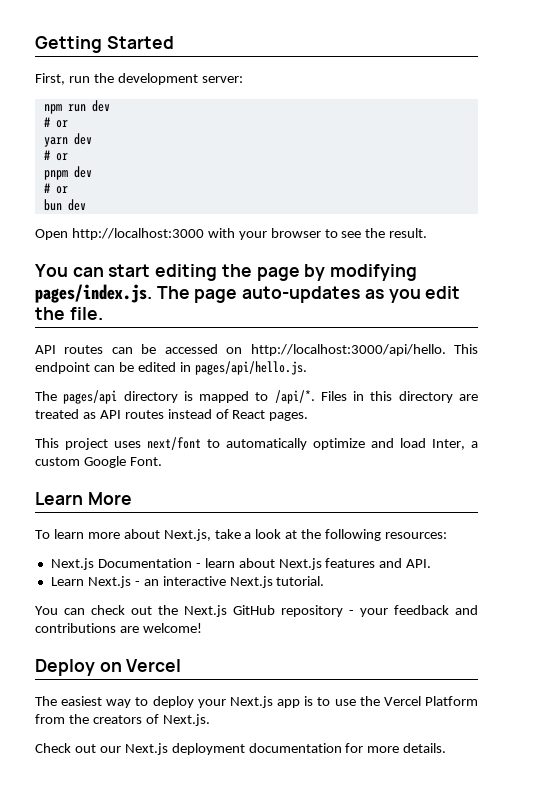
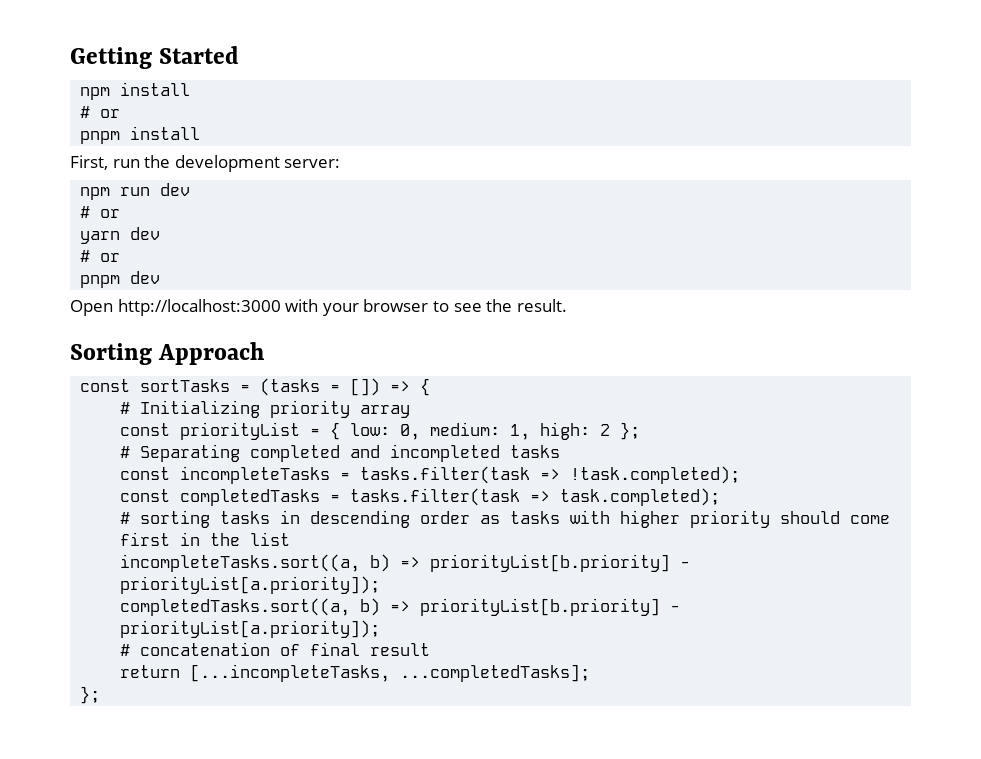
(174, 42) none -> [80,82,191,100] [80,106,121,118] [80,126,201,144] // npm install // # or // pnpm install
[43,183,68,194] [43,199,86,211] // # or // bun dev -> (161, 277) none
[35,264,418,281] [35,284,461,303] [35,307,103,320] [35,344,479,356] [35,361,307,375] [35,390,478,404] [35,409,309,421] [35,437,478,450] [35,456,162,468] [35,492,132,505] [35,529,448,541] [50,558,432,570] [50,576,325,588] [35,605,478,617] [35,623,202,633] [35,659,182,676] [35,696,478,708] [35,714,210,726] [35,743,447,755] You can start editing the page by modifying pages/index.js. The page auto-updates as you edit the file. // API routes can be accessed on http://localhost:3000/api/hello. This endpoint can be edited in pages/api/hello.js. // The pages/api directory is mapped to /api/*. Files in this directory are treated as API routes instead of React pages. // This project uses next/font to automatically optimize and load Inter, a custom Google Font. // Learn More // To learn more about Next.js, take a look at the following resources: // Next.js Documentation - learn about Next.js features and API. // Learn Next.js - an interactive Next.js tutorial. // You can check out the Next.js GitHub repository - your feedback and contributions are welcome! // Deploy on Vercel // The easiest way to deploy your Next.js app is to use the Vercel Platform from the creators of Next.js. // Check out our Next.js deployment documentation for more details. -> [70,342,265,365] [80,378,431,396] [120,400,411,418] [120,422,641,440] [120,444,561,462] [120,466,741,484] [120,488,721,506] [120,510,891,528] [120,532,291,546] [120,554,691,572] [120,576,381,594] [120,598,681,616] [120,620,381,638] [120,642,431,656] [120,664,591,682] [80,686,101,704] Sorting Approach // const sortTasks = (tasks = []) => { // # Initializing priority array // const priorityList = { low: 0, medium: 1, high: 2 }; // # Separating completed and incompleted tasks // const incompleteTasks = tasks.filter(task => !task.completed); // const completedTasks = tasks.filter(task => task.completed); // # sorting tasks in descending order as tasks with higher priority should come first in the list // incompleteTasks.sort((a, b) => priorityList[b.priority] - priorityList[a.priority]); // completedTasks.sort((a, b) => priorityList[b.priority] - priorityList[a.priority]); // # concatenation of final result // return [...incompleteTasks, ...completedTasks]; // };

